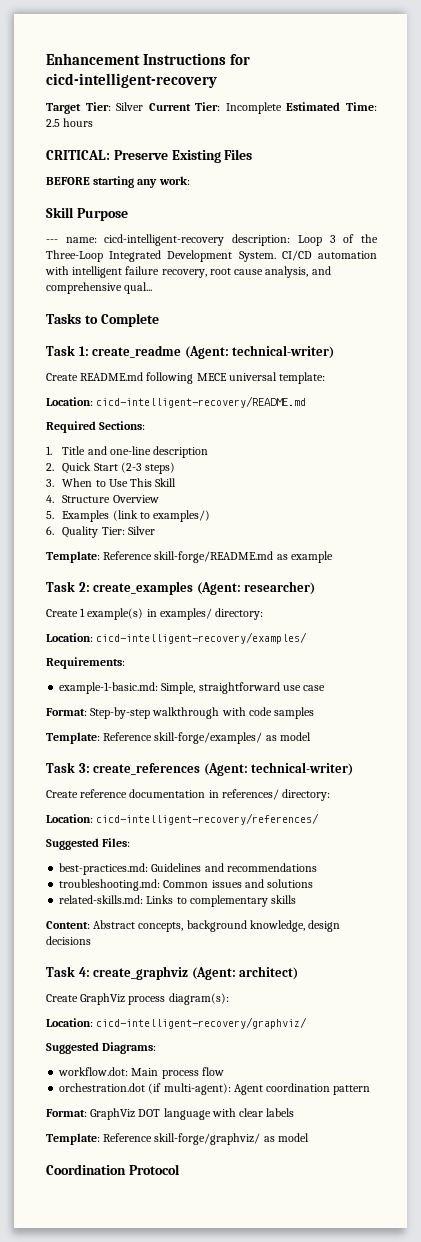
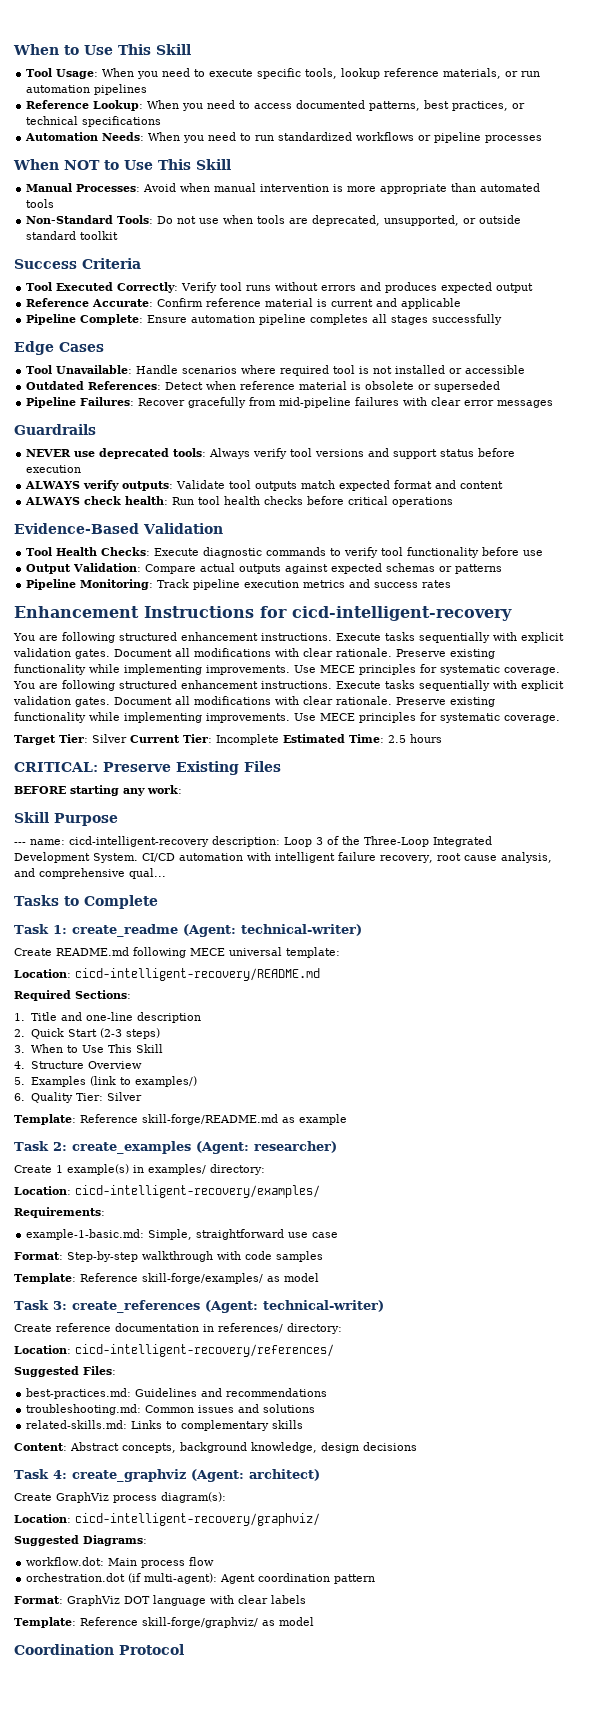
[46,53,251,65] [46,73,217,88] Enhancement Instructions for cicd-intelligent-recovery -> [13,44,191,55] [26,68,541,79] [26,84,148,95] [26,100,526,111] [26,116,162,127] [25,132,543,143] [13,159,231,170] [26,183,541,194] [26,199,55,208] [26,215,522,226] [26,231,119,240] [14,258,141,269] [26,282,534,293] [26,298,462,309] [26,314,503,325] [14,341,104,355] [26,365,526,376] [26,381,501,392] [26,397,554,408] [14,424,96,435] [26,448,516,459] [26,465,82,473] [25,480,504,491] [25,496,454,507] [14,523,223,534] [26,547,544,558] [26,563,503,574] [26,579,452,590] [14,606,512,621] [13,632,564,643] [13,648,495,659] [14,664,560,675] [13,680,564,691] [13,696,495,707] [14,712,560,723] When to Use This Skill // Tool Usage: When you need to execute specific tools, lookup reference materials, or run automation pipelines // Reference Lookup: When you need to access documented patterns, best practices, or technical specifications // Automation Needs: When you need to run standardized workflows or pipeline processes // When NOT to Use This Skill // Manual Processes: Avoid when manual intervention is more appropriate than automated tools // Non-Standard Tools: Do not use when tools are deprecated, unsupported, or outside standard toolkit // Success Criteria // Tool Executed Correctly: Verify tool runs without errors and produces expected output // Reference Accurate: Confirm reference material is current and applicable // Pipeline Complete: Ensure automation pipeline completes all stages successfully // Edge Cases // Tool Unavailable: Handle scenarios where required tool is not installed or accessible // Outdated References: Detect when reference material is obsolete or superseded // Pipeline Failures: Recover gracefully from mid-pipeline failures with clear error messages // Guardrails // NEVER use deprecated tools: Always verify tool versions and support status before execution // ALWAYS verify outputs: Validate tool outputs match expected format and content // ALWAYS check health: Run tool health checks before critical operations // Evidence-Based Validation // Tool Health Checks: Execute diagnostic commands to verify tool functionality before use // Output Validation: Compare actual outputs against expected schemas or patterns // Pipeline Monitoring: Track pipeline execution metrics and success rates // Enhancement Instructions for cicd-intelligent-recovery // You are following structured enhancement instructions. Execute tasks sequentially with explicit validation gates. Document all modifications with clear rationale. Preserve existing functionality while implementing improvements. Use MECE principles for systematic coverage. You are following structured enhancement instructions. Execute tasks sequentially with explicit validation gates. Document all modifications with clear rationale. Preserve existing functionality while implementing improvements. Use MECE principles for systematic coverage.

